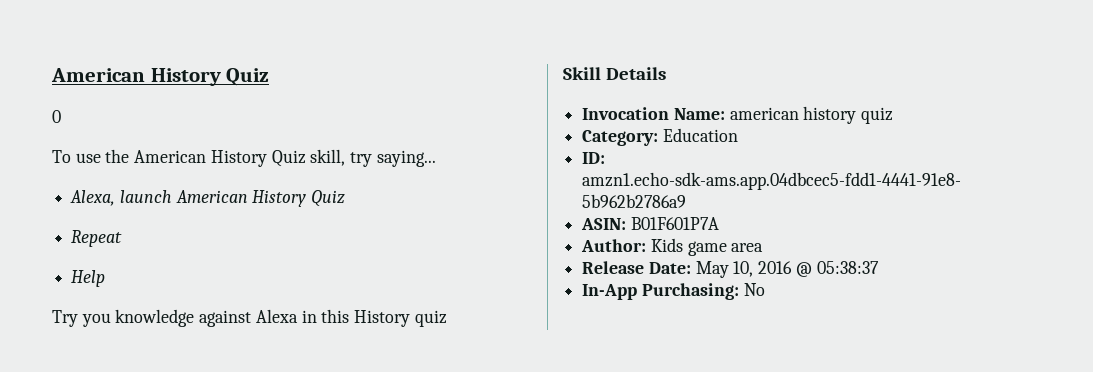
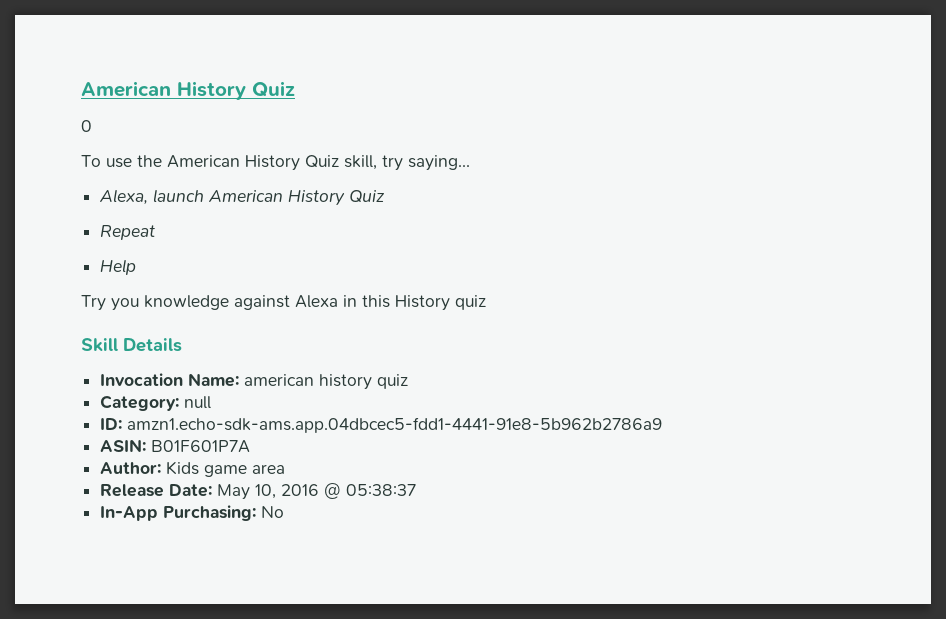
[662,128,738,142] Education -> [184,396,212,409] null

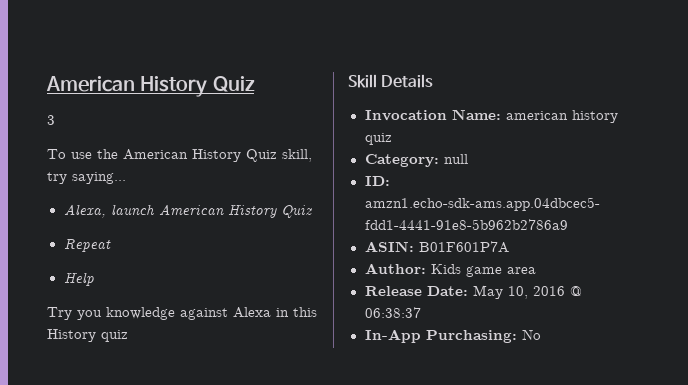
[81,81,295,100] [81,120,92,132] American History Quiz // 0 -> [46,76,255,97] [47,115,55,125] American History Quiz // 3
[346,484,417,496] 05:38:37 -> [364,307,421,318] 06:38:37

